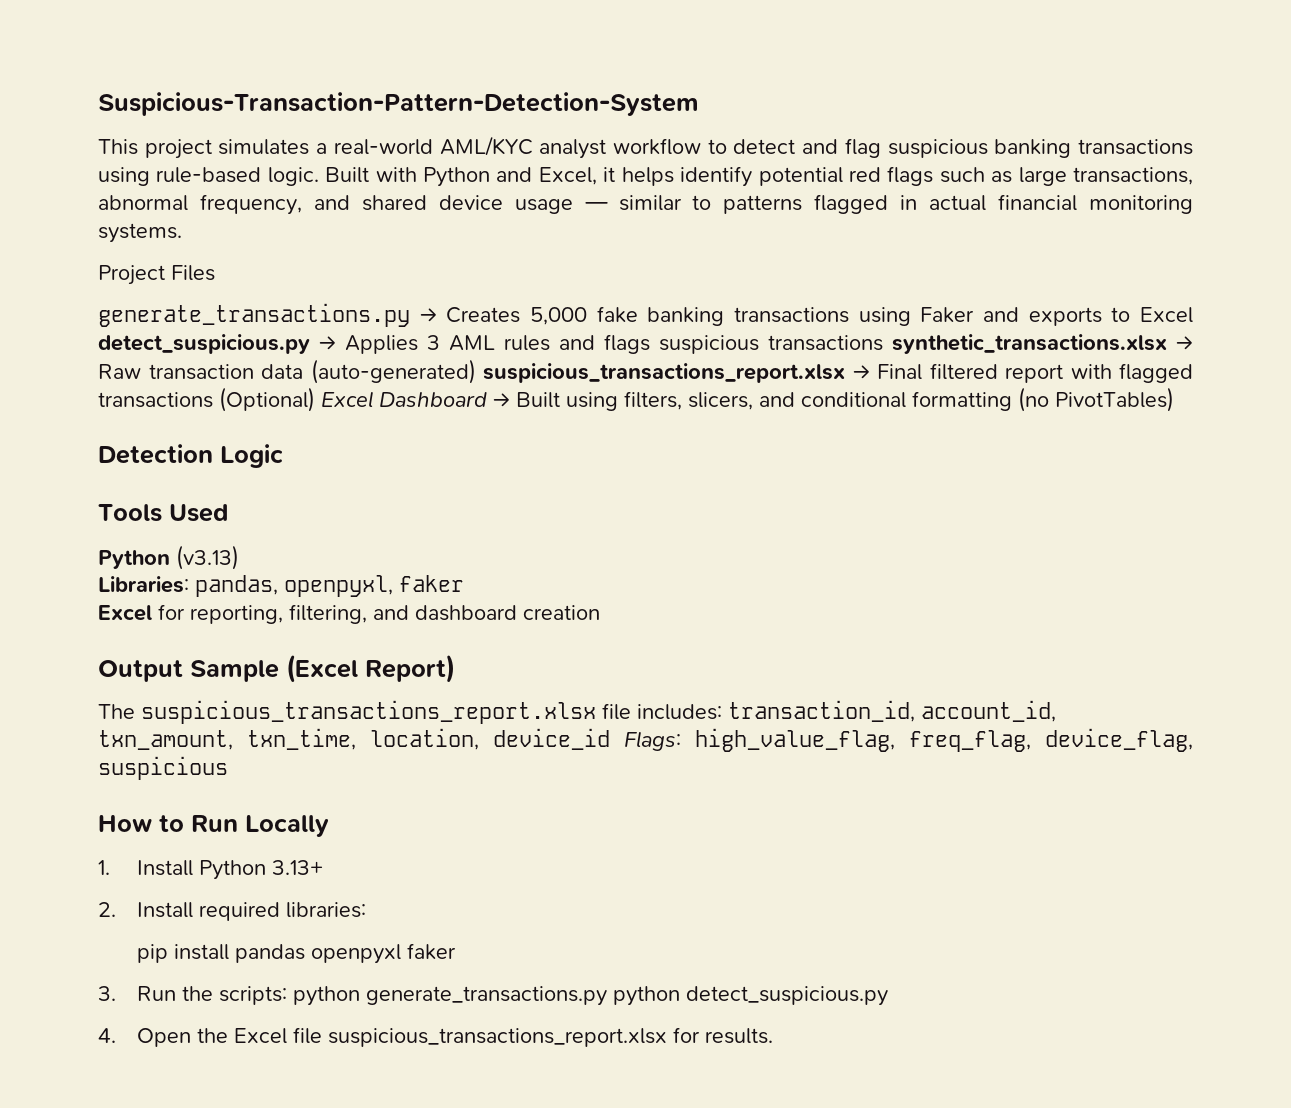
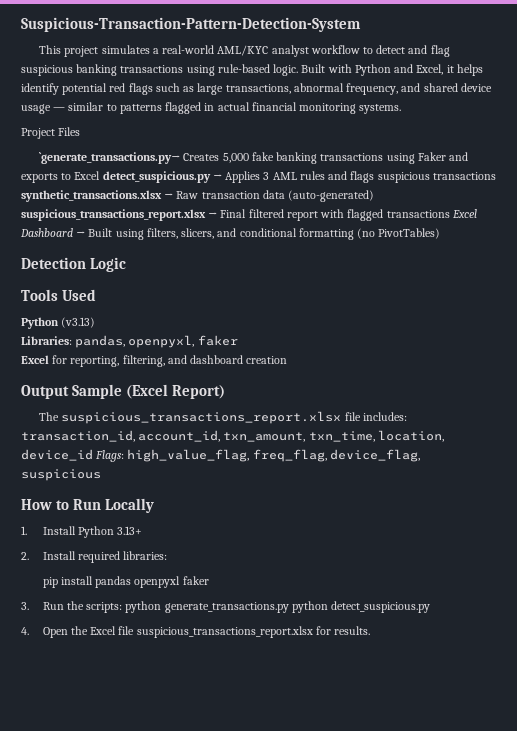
[98,303,437,327] generate_transactions.py → -> [39,152,181,164] `generate_transactions.py→
[219,387,315,412] (Optional) -> (450, 214) none

